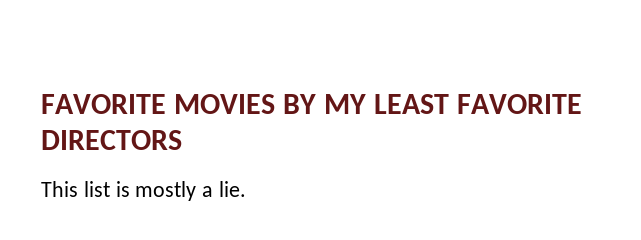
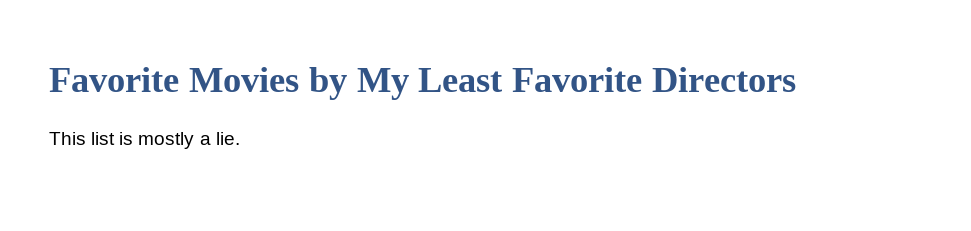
[41,94,582,114] [41,130,182,150] FAVORITE MOVIES BY MY LEAST FAVORITE DIRECTORS -> [49,67,797,100] Favorite Movies by My Least Favorite Directors

